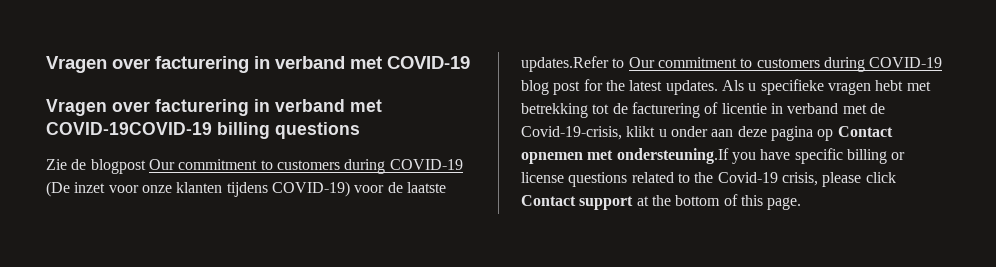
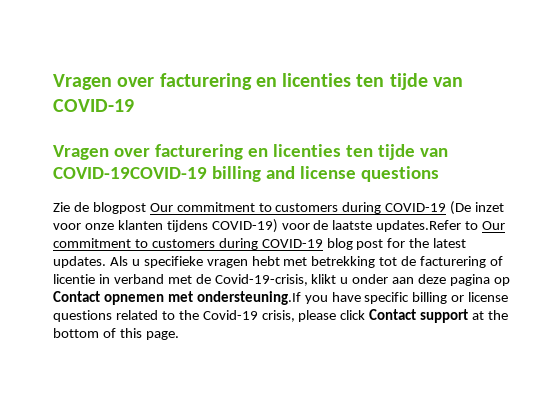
[46,56,382,73] Vragen over facturering in verband met -> [53,73,463,90] Vragen over facturering en licenties ten tijde van
[254,99,382,112] [46,122,270,139] in verband met COVID-19COVID-19 billing -> [247,144,448,160] [53,166,356,182] en licenties ten tijde van COVID-19COVID-19 billing and license

